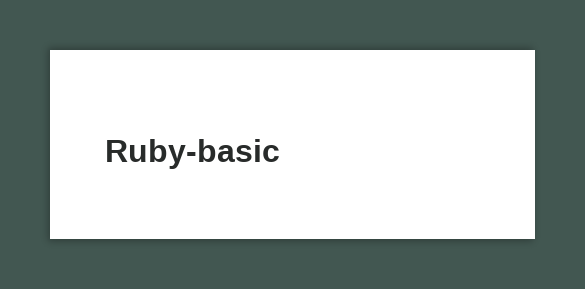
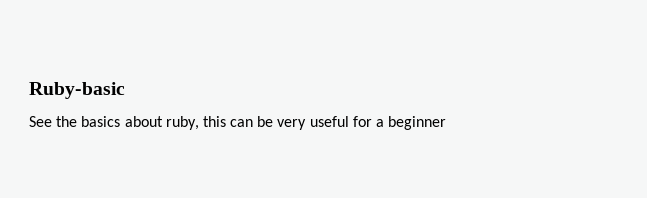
(280, 154) none -> [29,116,447,130] // See the basics about ruby, this can be very useful for a beginner

